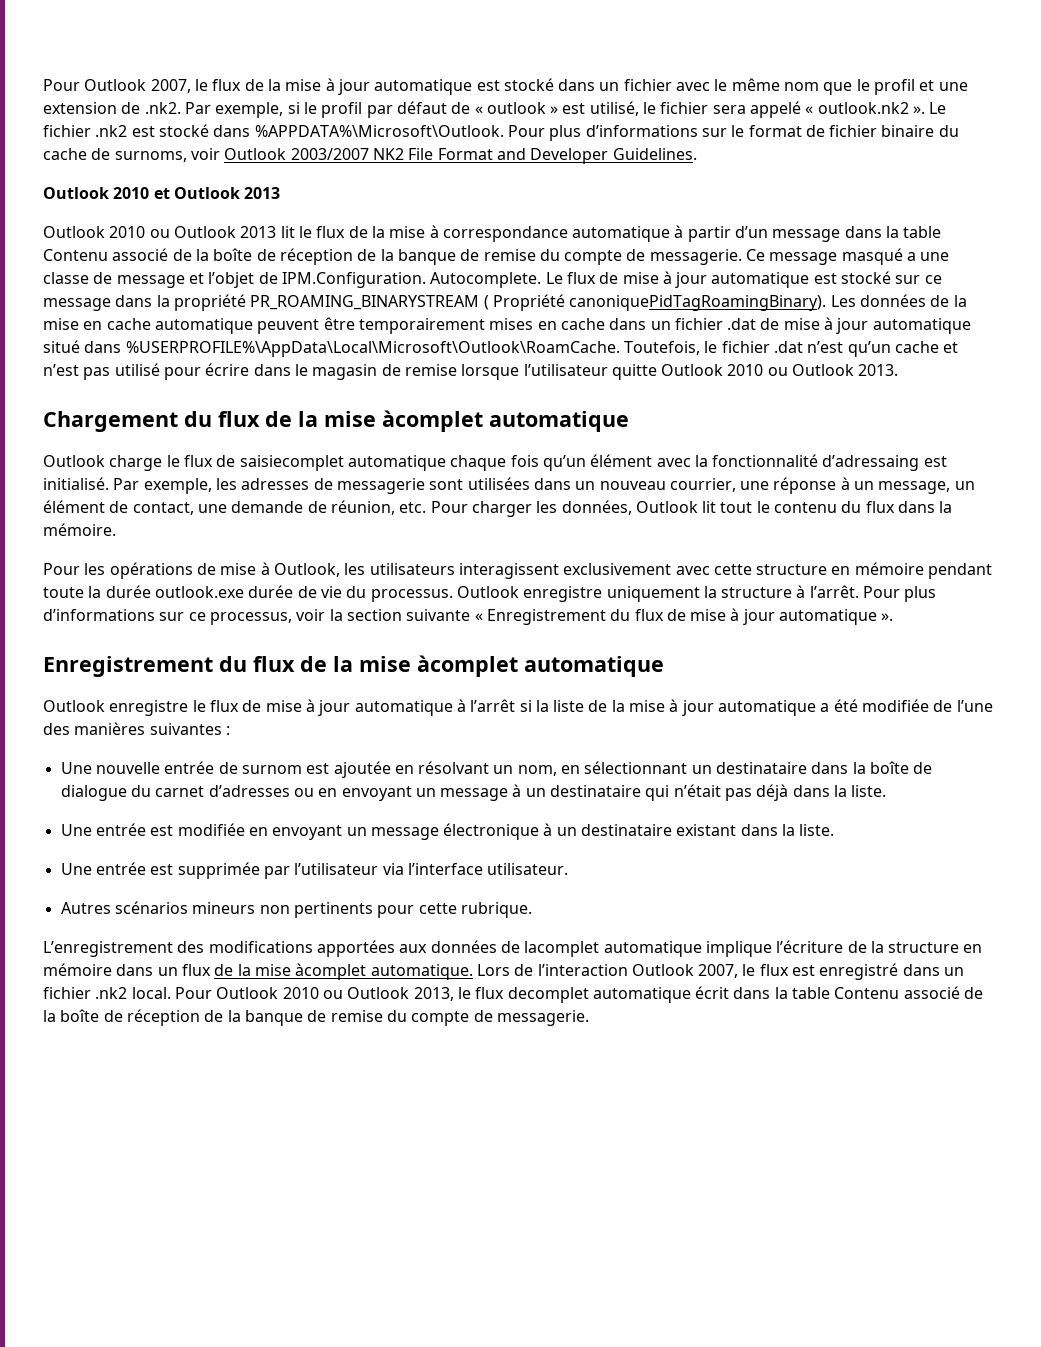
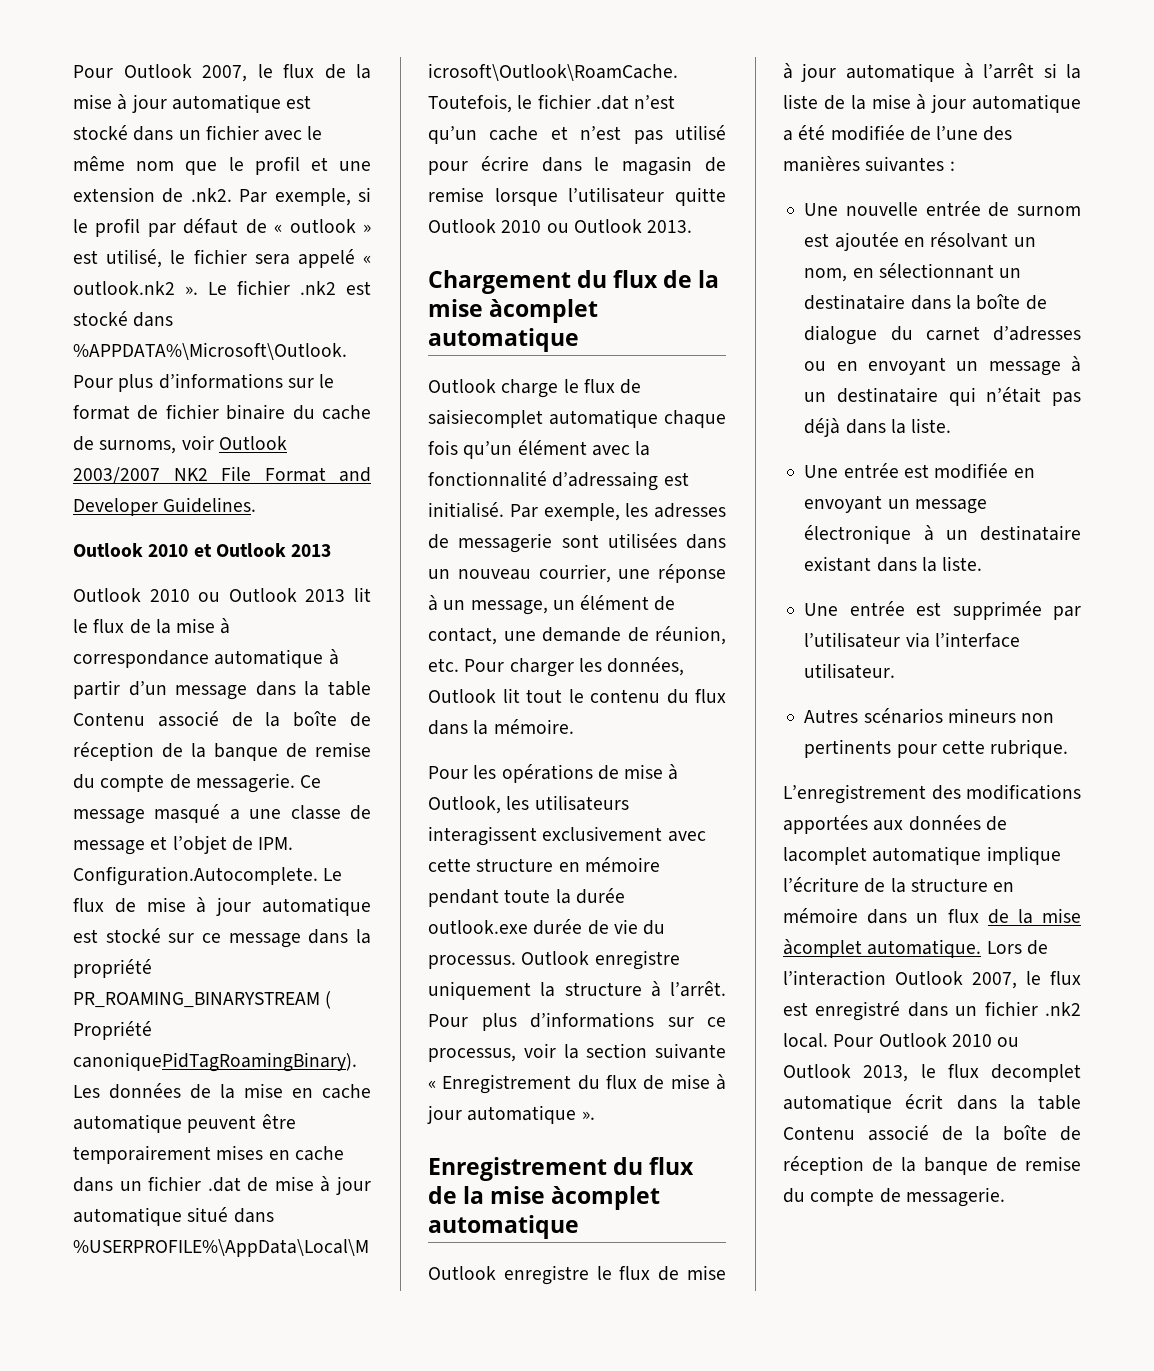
[281,272,542,288] IPM.Configuration. Autocomplete. -> [258,837,294,850] [73,866,318,886] IPM. Configuration.Autocomplete.

